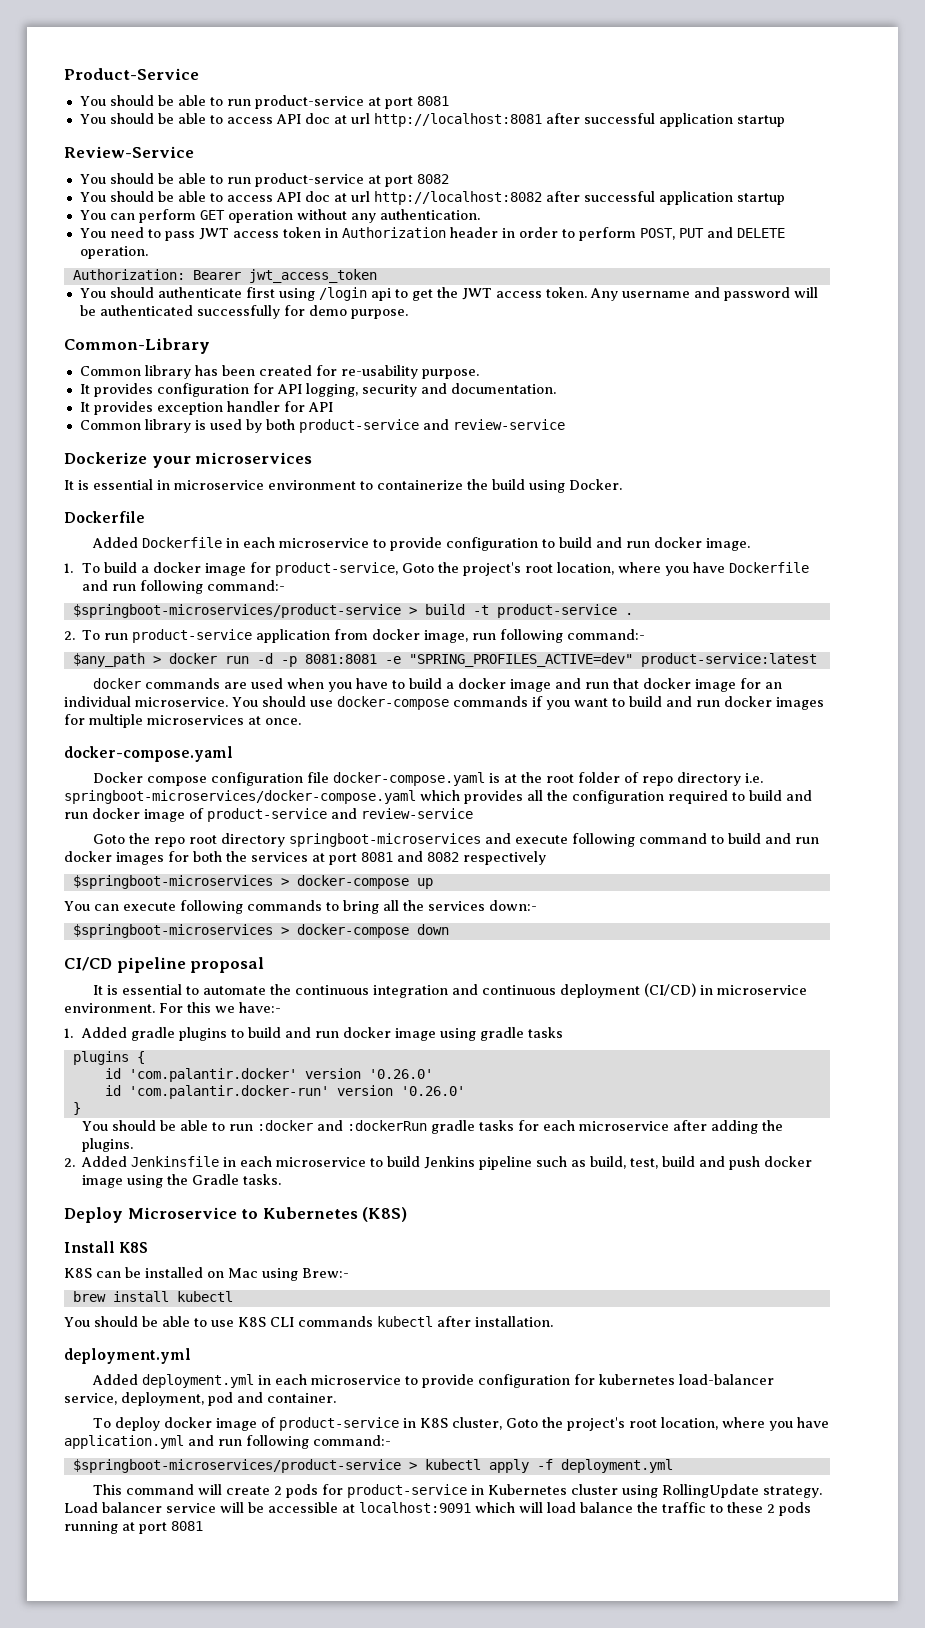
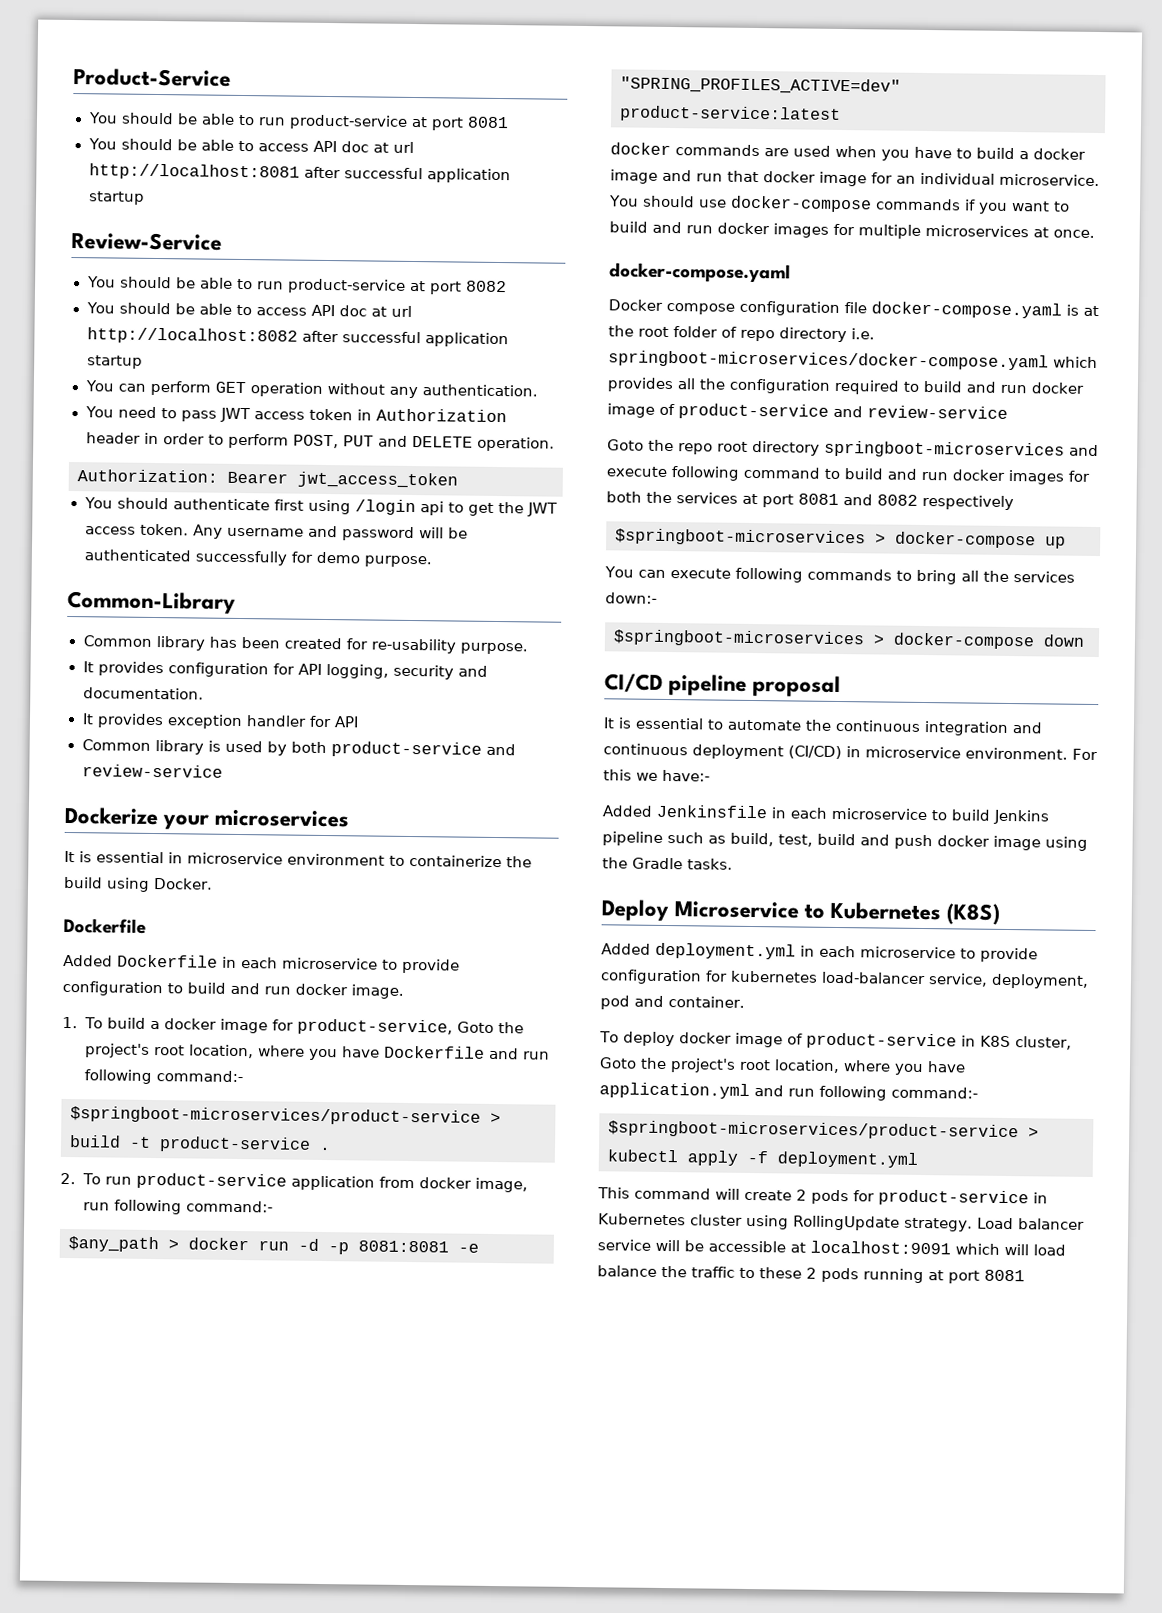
[64,1027,564,1041] [72,1051,145,1065] [104,1068,433,1082] [104,1085,465,1099] [72,1102,81,1115] [82,1120,784,1134] [82,1138,134,1152] [64,1158,75,1167] 1. Added gradle plugins to build and run docker image using gradle tasks // plugins { // id 'com.palantir.docker' version '0.26.0' // id 'com.palantir.docker-run' version '0.26.0' // } // You should be able to run :docker and :dockerRun gradle tasks for each microservice after adding the plugins. // 2. -> (710, 775) none
[64,1241,149,1253] [64,1267,349,1281] [72,1291,233,1302] [64,1316,553,1327] [64,1348,191,1364] // Install K8S // K8S can be installed on Mac using Brew:- // brew install kubectl // You should be able to use K8S CLI commands kubectl after installation. // deployment.yml -> (1001, 914) none

